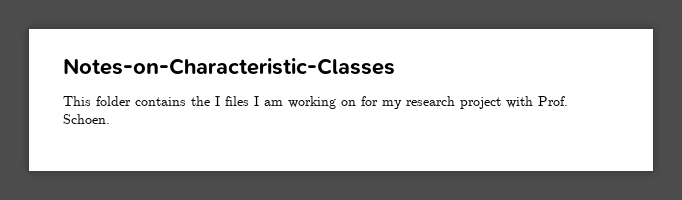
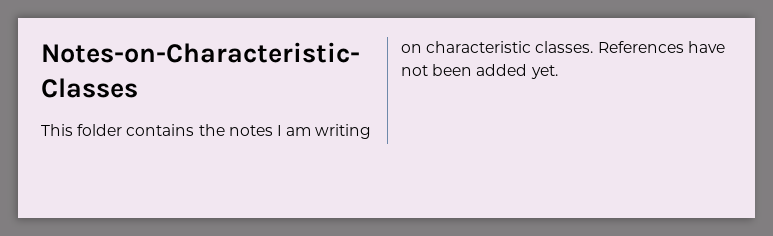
[215,96,568,109] [63,114,110,124] I files I am working on for my research project with Prof. Schoen. -> [228,124,372,139] [401,41,725,53] [401,64,558,79] notes I am writing on characteristic classes. References have not been added yet.

